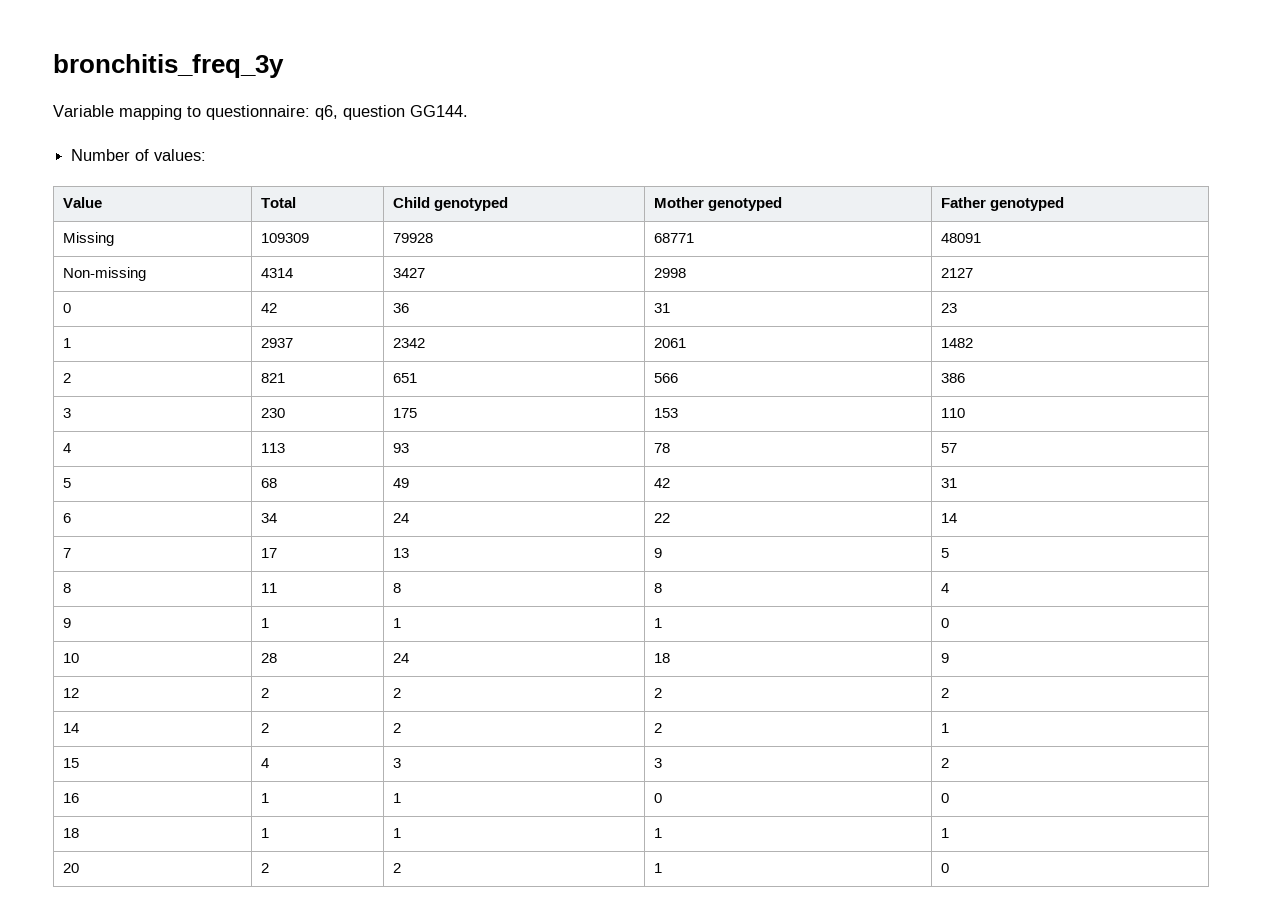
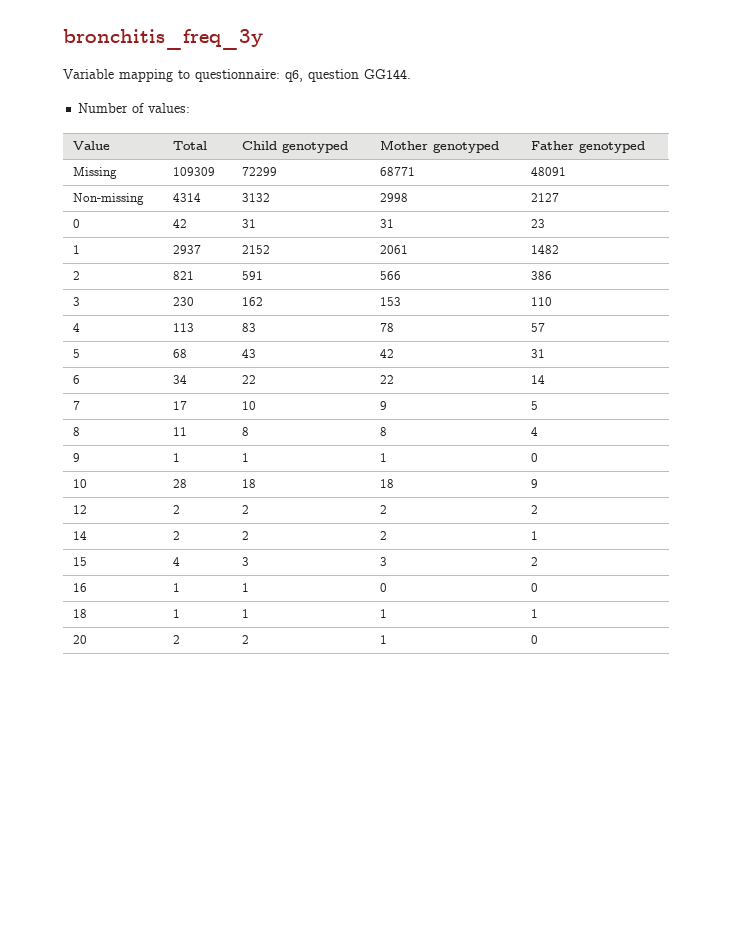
[393,233,434,243] 79928 -> [242,167,278,176] 72299
[393,268,426,278] 3427 -> [242,193,271,202] 3132
[393,303,410,313] 36 -> [242,219,257,228] 31
[393,338,426,348] 2342 -> [242,245,271,254] 2152
[393,373,418,383] 651 -> [242,271,264,280] 591
[393,408,418,418] 175 -> [242,297,264,306] 162
[393,443,410,453] 93 -> [242,323,257,332] 83
[393,478,410,488] 49 -> [242,349,257,358] 43
[393,513,410,523] 24 -> [242,375,257,384] 22
[393,548,410,558] 13 -> [242,401,257,410] 10
[393,653,410,663] 24 -> [242,479,257,488] 18

